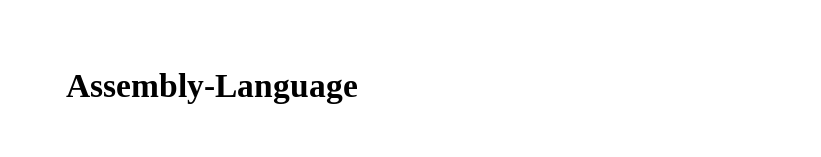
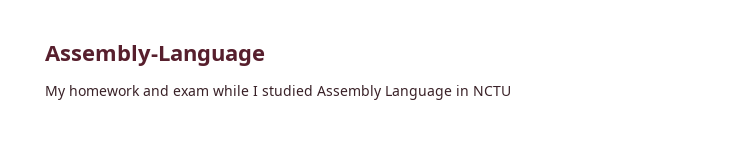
(358, 88) none -> [45,85,511,100] // My homework and exam while I studied Assembly Language in NCTU

